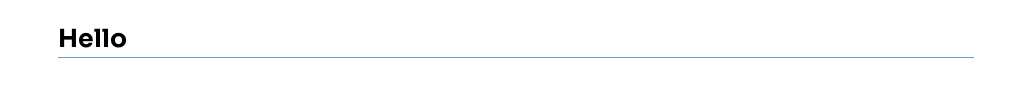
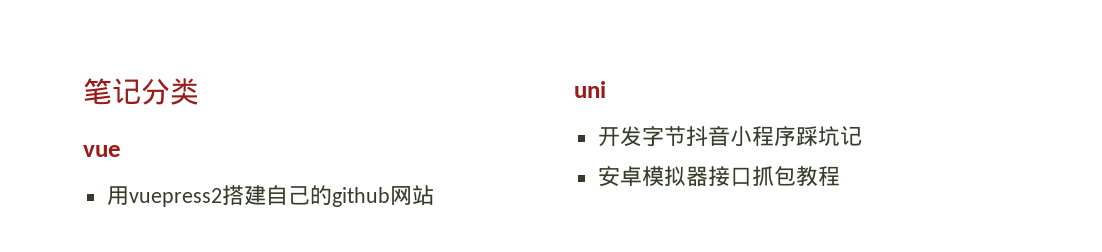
[58,28,127,48] Hello -> [83,78,199,105] [83,145,121,157] [106,185,434,207] [574,81,606,98] [597,126,862,147] [597,166,840,187] 笔记分类 // vue // 用vuepress2搭建自己的github网站 // uni // 开发字节抖音小程序踩坑记 // 安卓模拟器接口抓包教程

